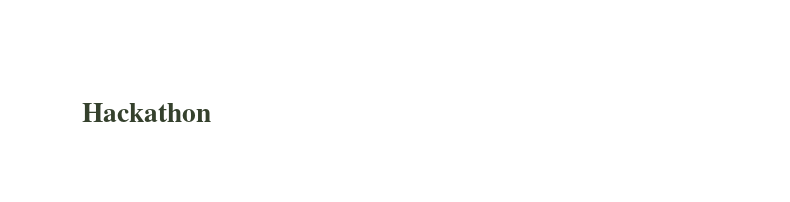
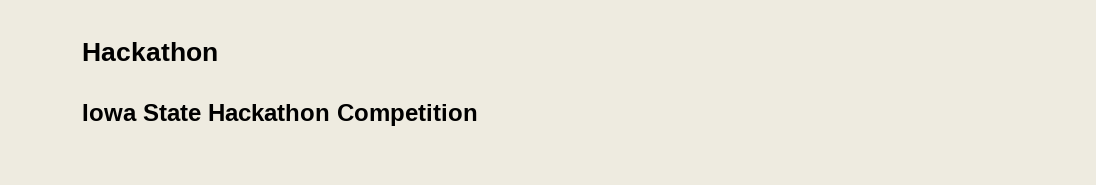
[82,103,211,122] Hackathon -> [82,42,218,61] [82,104,478,126] Hackathon // Iowa State Hackathon Competition

